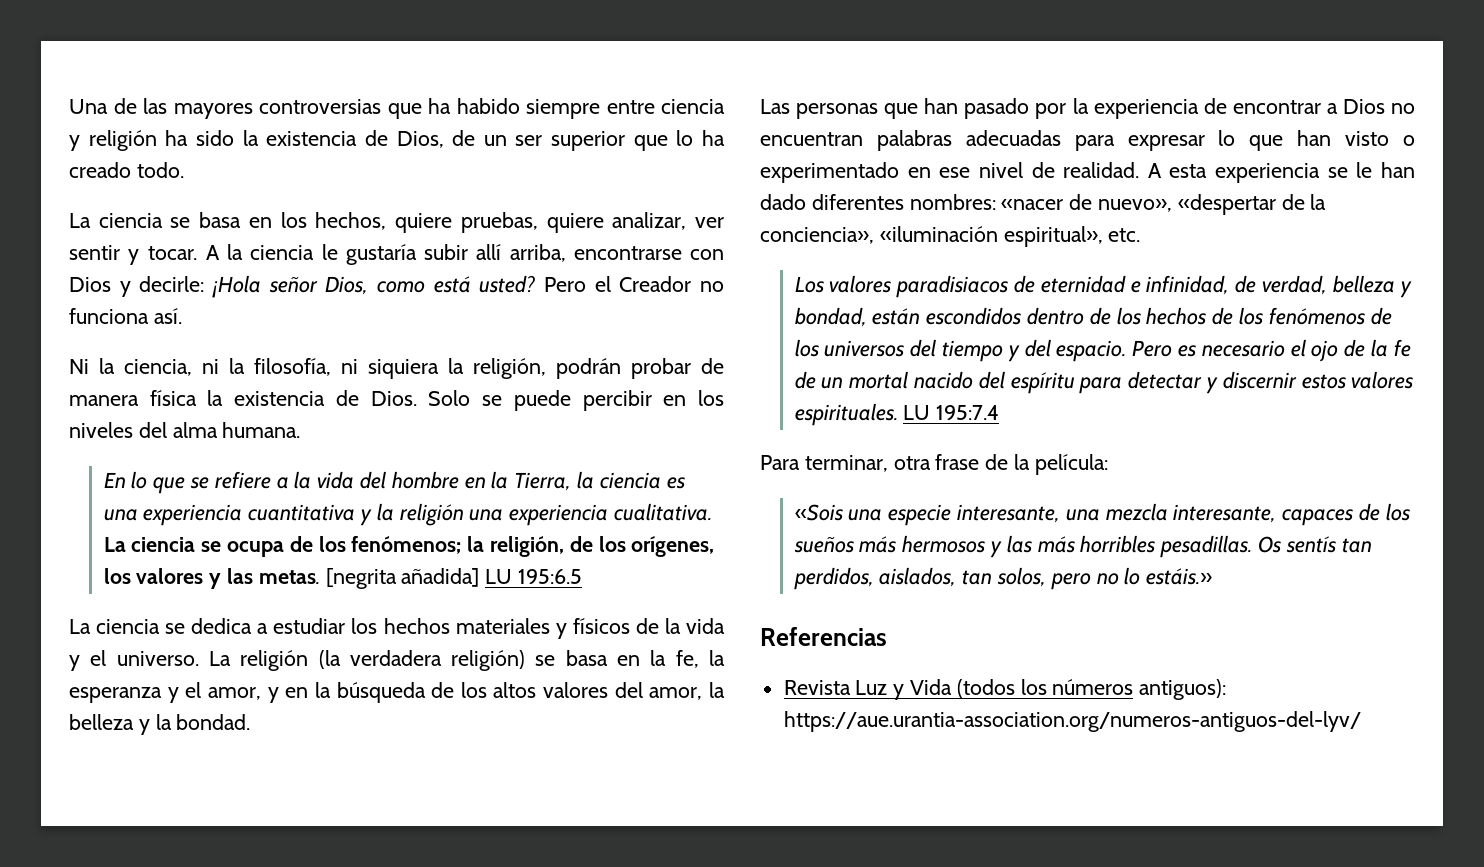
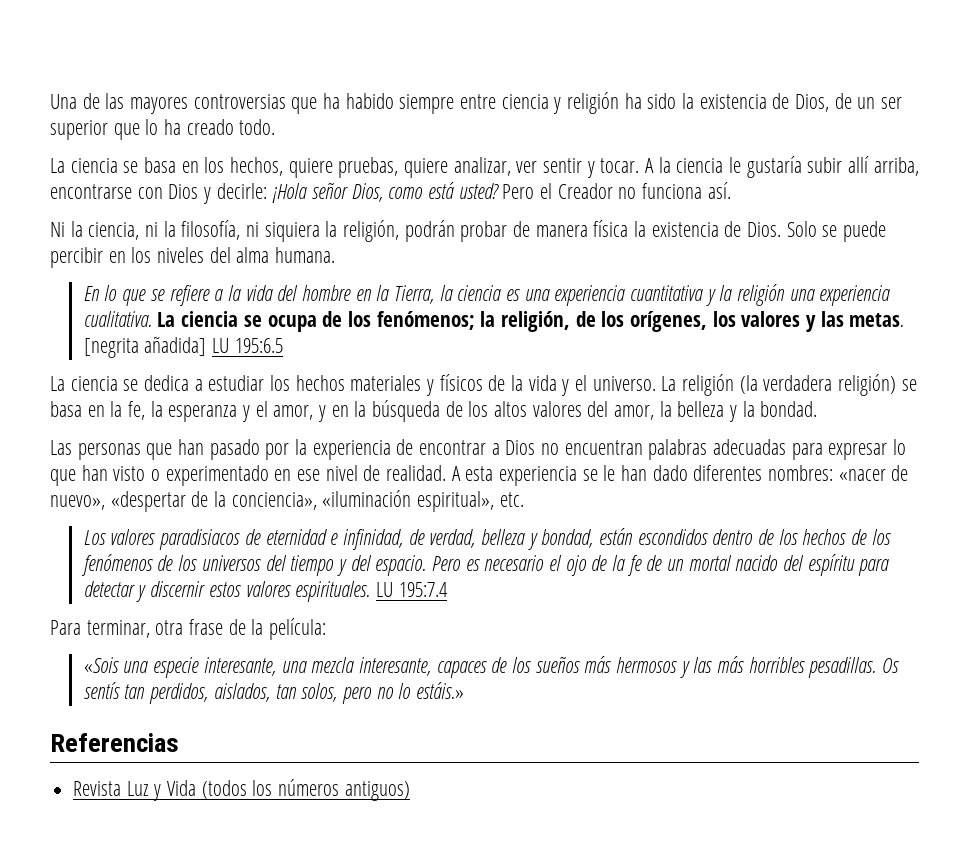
[1139,679,1227,700] [783,711,1361,732] antiguos): https://aue.urantia-association.org/numeros-antiguos-del-lyv/ -> [344,781,410,801] antiguos)

